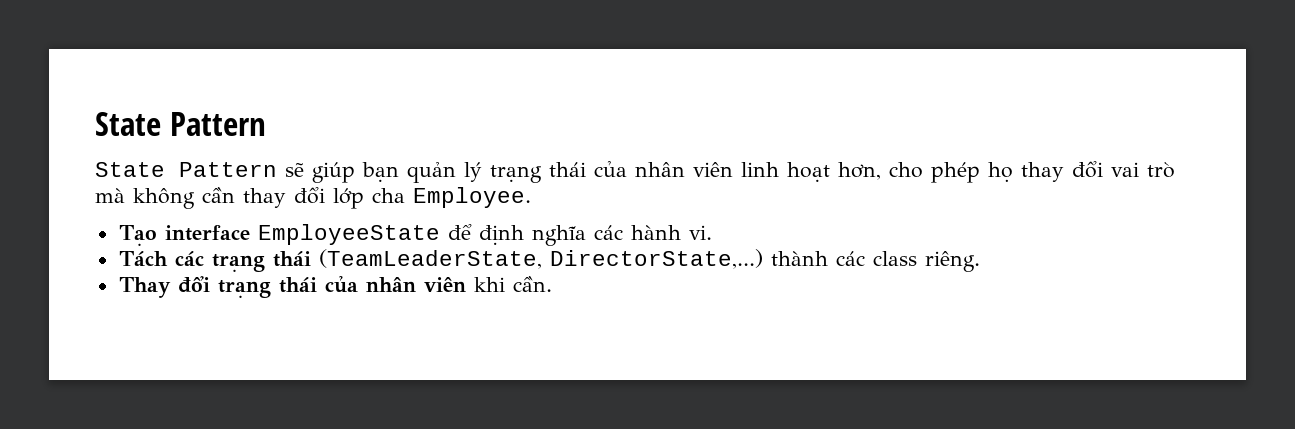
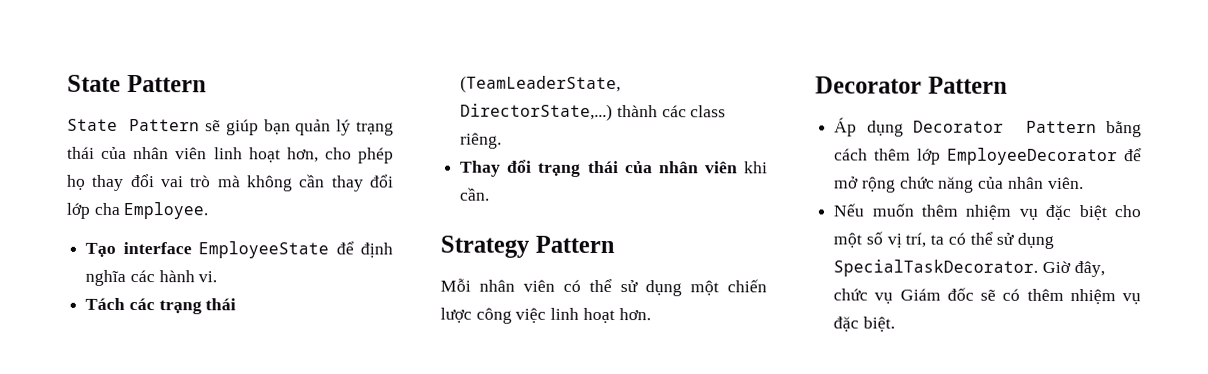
(552, 284) none -> [440,235,615,258] [440,278,767,297] [440,307,651,324] [815,76,1008,94] [834,117,1142,138] [834,147,1142,166] [833,176,1084,193] [833,203,1141,221] [833,231,1055,249] [833,259,1105,278] [833,287,1141,305] [833,316,895,332] // Strategy Pattern // Mỗi nhân viên có thể sử dụng một chiến lược công việc linh hoạt hơn. // Decorator Pattern // Áp dụng Decorator Pattern bằng cách thêm lớp EmployeeDecorator để mở rộng chức năng của nhân viên. // Nếu muốn thêm nhiệm vụ đặc biệt cho một số vị trí, ta có thể sử dụng SpecialTaskDecorator. Giờ đây, chức vụ Giám đốc sẽ có thêm nhiệm vụ đặc biệt.

